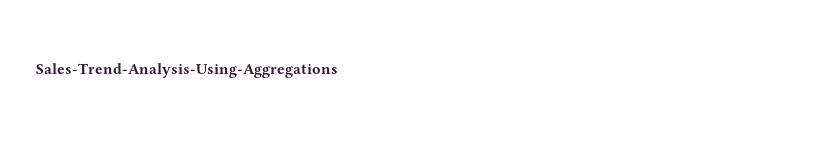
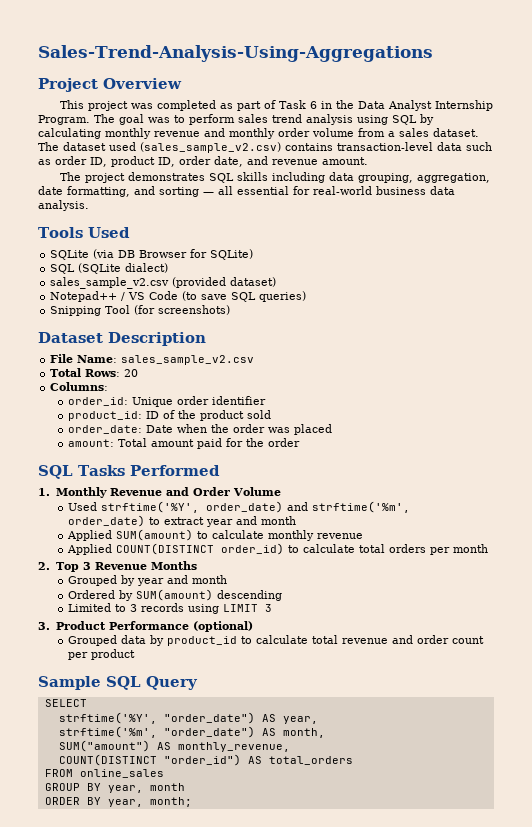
(338, 70) none -> [38,78,182,92] [59,100,493,111] [38,114,434,125] [38,128,479,139] [38,142,492,153] [38,156,368,167] [59,172,490,183] [38,186,455,197] [38,200,89,211] [38,227,130,238] [50,249,254,260] [50,263,169,274] [50,277,277,289] [50,291,307,302] [50,305,231,316] [38,332,206,346] [50,354,255,365] [50,368,139,377] [50,382,109,391] [68,396,267,407] [68,410,272,421] [68,424,333,435] [68,438,301,449] [38,465,220,479] [38,487,282,498] [68,501,411,513] [68,515,297,527] [67,529,364,541] [67,543,489,555] [38,561,198,572] [68,575,228,586] [68,589,283,601] [68,603,273,614] [38,621,254,632] [68,635,485,646] [68,649,136,660] [38,676,198,690] [44,699,87,707] [58,712,318,724] [58,726,325,738] [58,740,290,752] [58,754,353,766] [44,769,164,778] [44,783,185,793] [44,797,192,807] // Project Overview // This project was completed as part of Task 6 in the Data Analyst Internship Program. The goal was to perform sales trend analysis using SQL by calculating monthly revenue and monthly order volume from a sales dataset. The dataset used (sales_sample_v2.csv) contains transaction-level data such as order ID, product ID, order date, and revenue amount. // The project demonstrates SQL skills including data grouping, aggregation, date formatting, and sorting — all essential for real-world business data analysis. // Tools Used // SQLite (via DB Browser for SQLite) // SQL (SQLite dialect) // sales_sample_v2.csv (provided dataset) // Notepad++ / VS Code (to save SQL queries) // Snipping Tool (for screenshots) // Dataset Description // File Name: sales_sample_v2.csv // Total Rows: 20 // Columns: // order_id: Unique order identifier // product_id: ID of the product sold // order_date: Date when the order was placed // amount: Total amount paid for the order // SQL Tasks Performed // 1. Monthly Revenue and Order Volume // Used strftime('%Y', order_date) and strftime('%m', order_date) to extract year and month // Applied SUM(amount) to calculate monthly revenue // Applied COUNT(DISTINCT order_id) to calculate total orders per month // 2. Top 3 Revenue Months // Grouped by year and month // Ordered by SUM(amount) descending // Limited to 3 records using LIMIT 3 // 3. Product Performance (optional) // Grouped data by product_id to calculate total revenue and order count per product // Sample SQL Query // SELECT // strftime('%Y', "order_date") AS year, // strftime('%m', "order_date") AS month, // SUM("amount") AS monthly_revenue, // COUNT(DISTINCT "order_id") AS total_orders // FROM online_sales // GROUP BY year, month // ORDER BY year, month;

